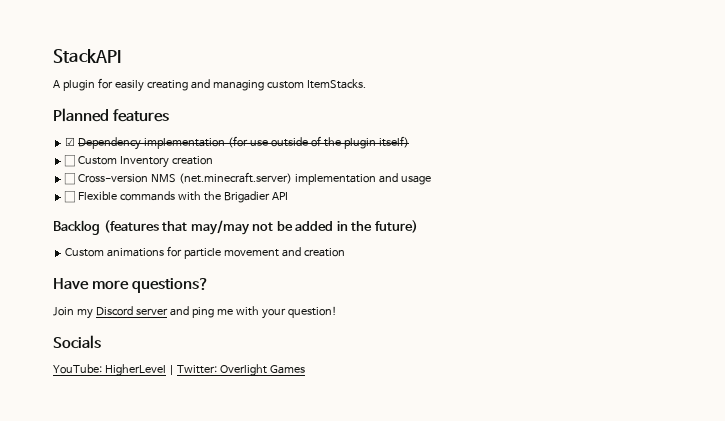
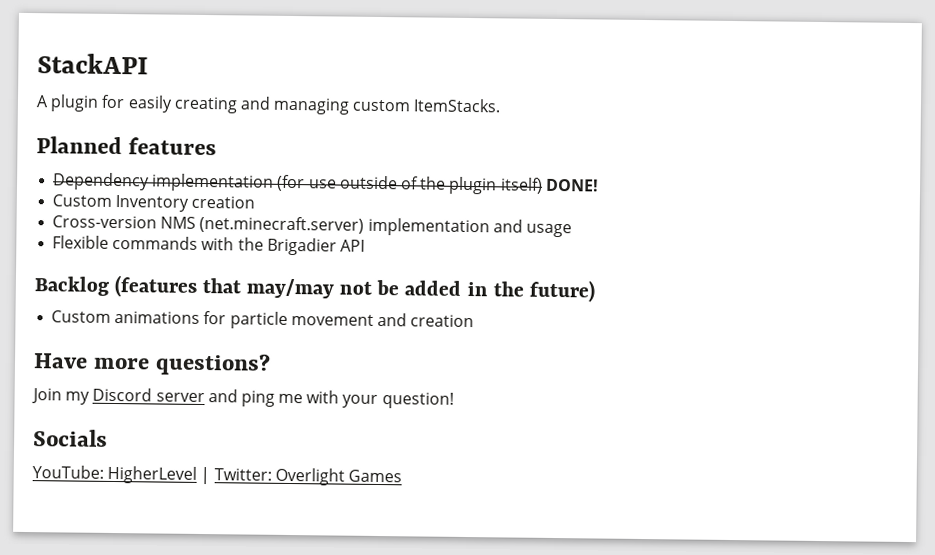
[65,137,76,146] ☑ -> (218, 146) none
[64,155,76,167] // ☐ -> [544,178,599,192] DONE! //
[64,173,76,185] ☐ -> (256, 202) none
[64,191,76,203] ☐ -> (572, 230) none

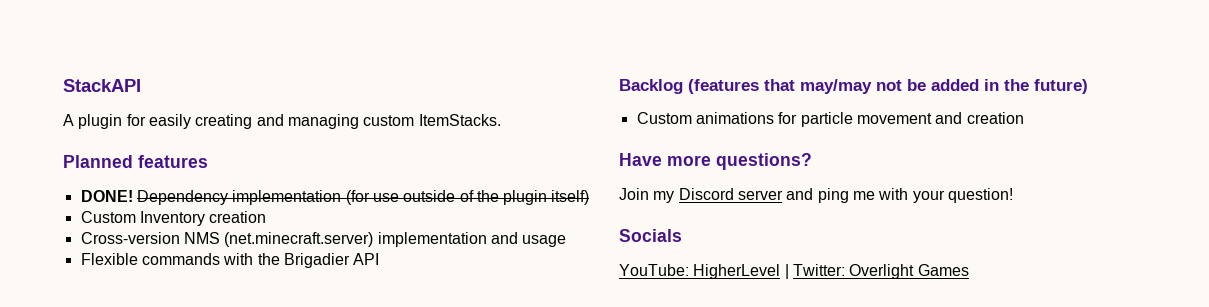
(218, 146) none -> [80,190,133,202] DONE!
[544,178,599,192] DONE! -> (590, 197) none

